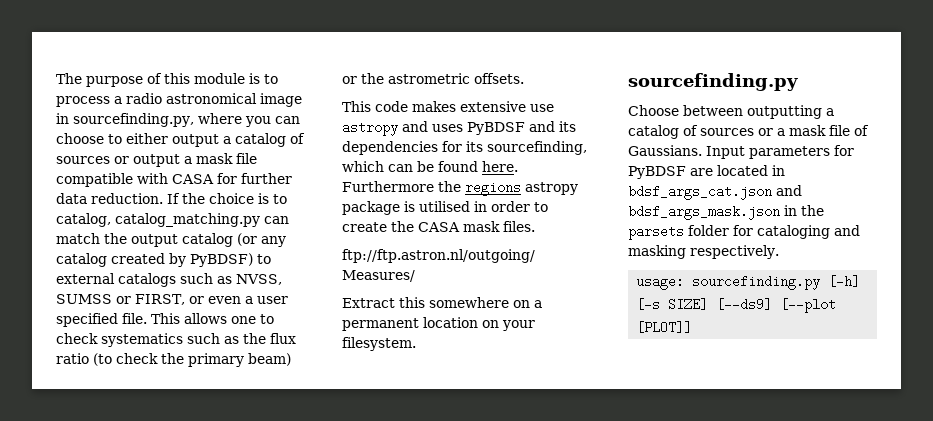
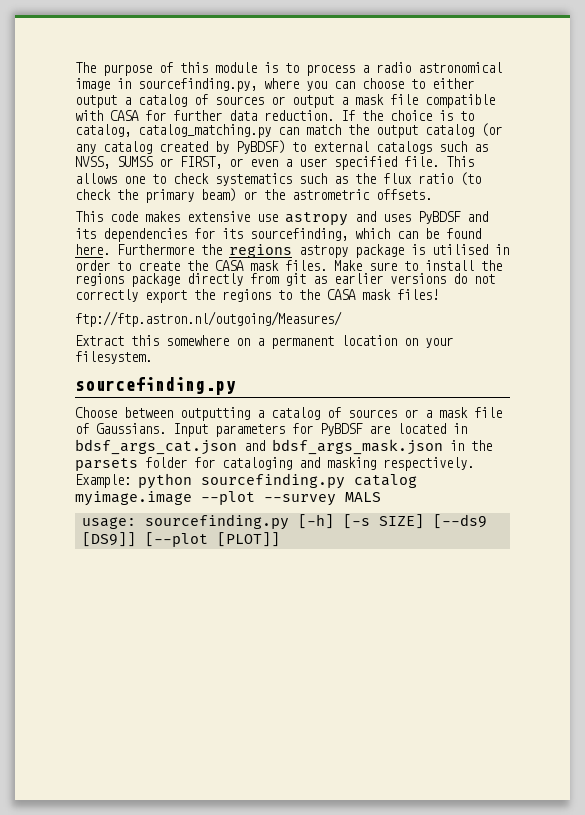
(535, 226) none -> [334,260,502,271] [75,273,495,287] [75,289,439,303] Make sure to install the regions package directly from git as earlier versions do not correctly export the regions to the CASA mask files!
(779, 252) none -> [75,473,417,489] [75,491,381,506] Example: python sourcefinding.py catalog myimage.image --plot --survey MALS
[716,298,773,311] [--ds9] -> [432,514,487,529] [81,532,136,547] [--ds9 [DS9]]

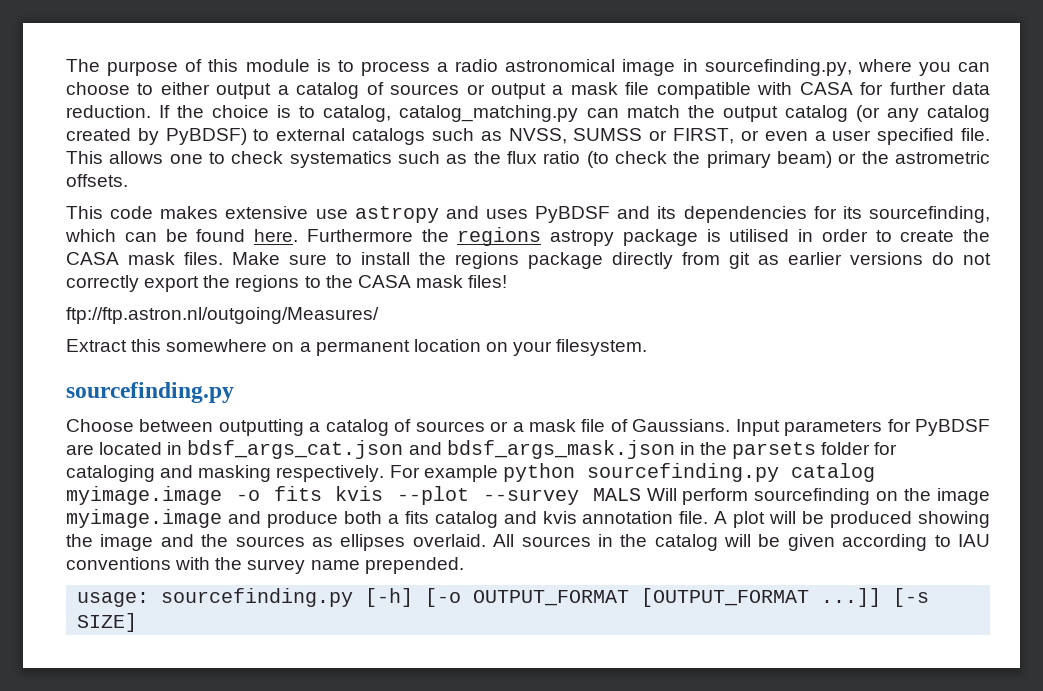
[75,474,131,488] Example: -> [389,465,498,482] For example
(192, 498) none -> [235,486,384,501] -o fits kvis
[81,514,487,530] [81,532,280,547] // usage: sourcefinding.py [-h] [-s SIZE] [--ds9 [DS9]] [--plot [PLOT]] -> [646,488,990,505] [66,509,990,528] [66,534,991,551] [66,557,464,574] [77,588,930,607] [77,613,138,632] Will perform sourcefinding on the image myimage.image and produce both a fits catalog and kvis annotation file. A plot will be produced showing the image and the sources as ellipses overlaid. All sources in the catalog will be given according to IAU conventions with the survey name prepended. // usage: sourcefinding.py [-h] [-o OUTPUT_FORMAT [OUTPUT_FORMAT ...]] [-s SIZE]

